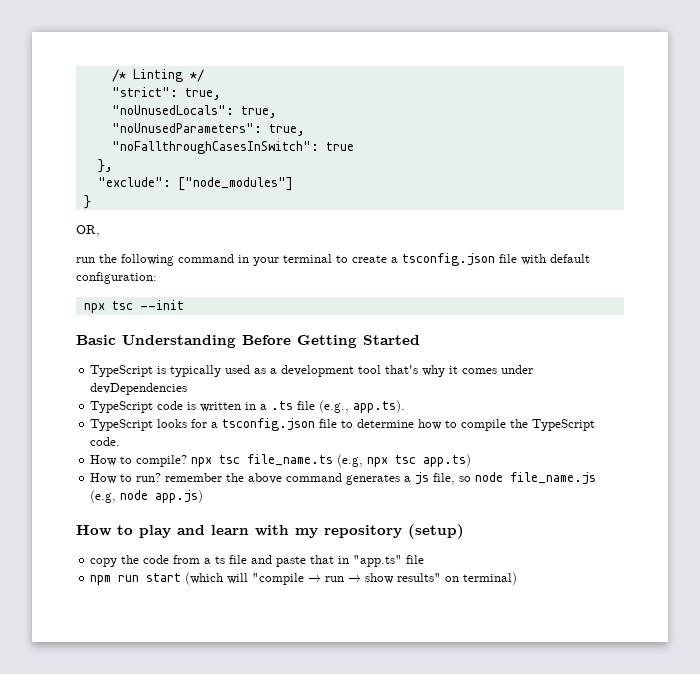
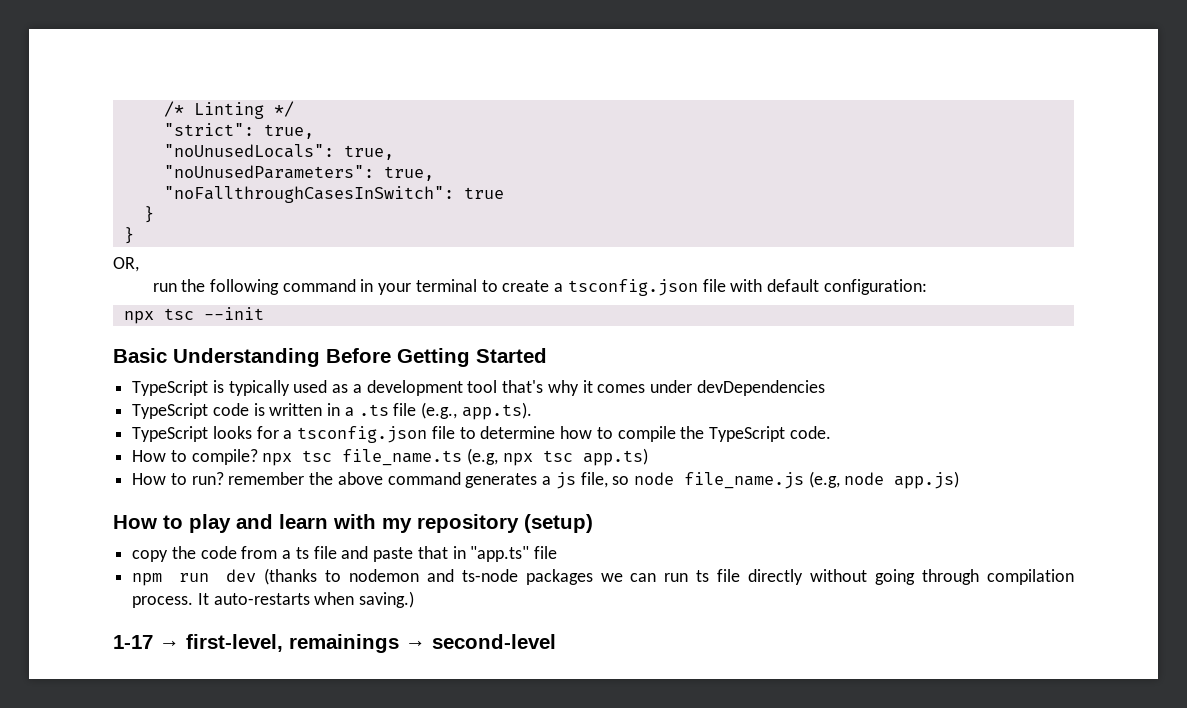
[97,159,113,173] [97,177,293,191] }, // "exclude": ["node_modules"] -> [143,206,154,223] }
[146,572,518,585] start (which will "compile → run → show results" on terminal) -> [225,568,1075,585] [132,591,415,608] [113,634,556,653] dev (thanks to nodemon and ts-node packages we can run ts file directly without going through compilation process. It auto-restarts when saving.) // 1-17 → first-level, remainings → second-level

